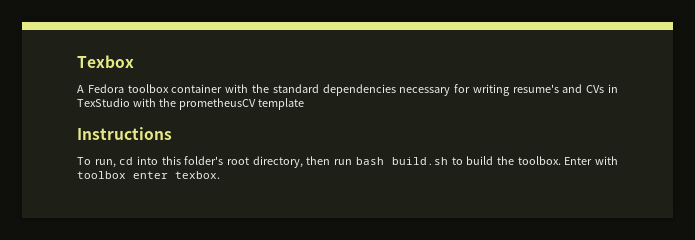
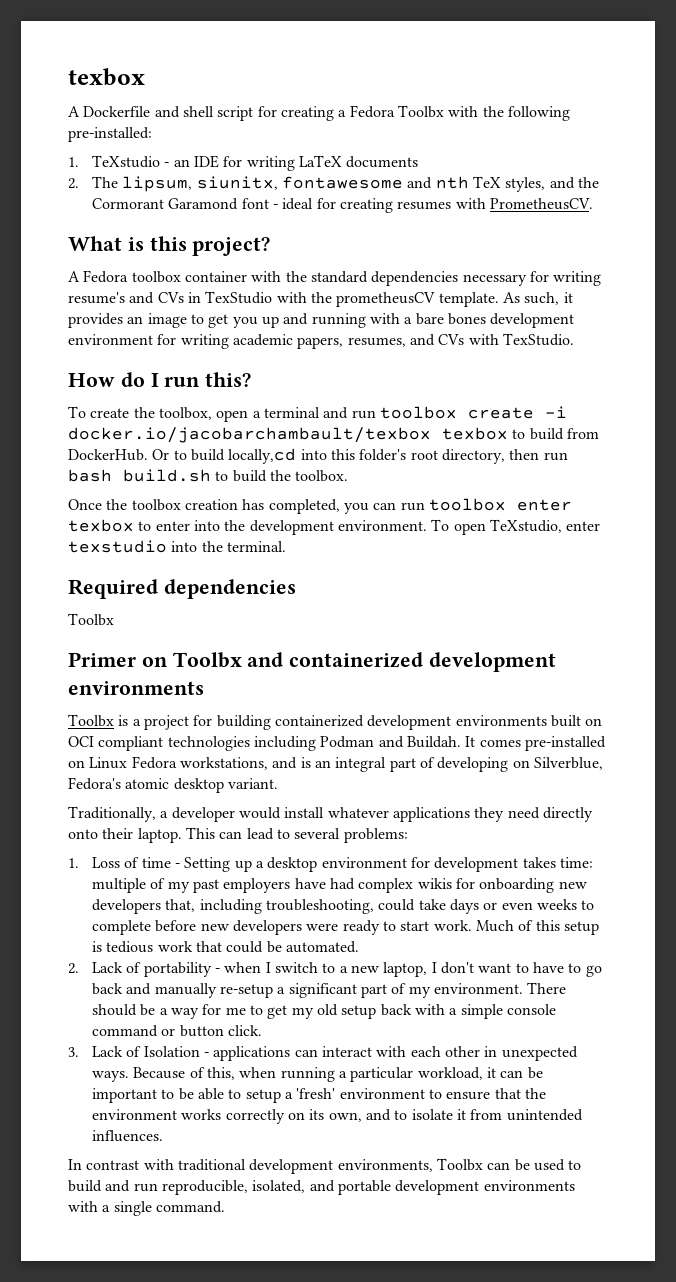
[77,55,134,68] Texbox -> [68,68,145,86] [68,105,570,121] [68,127,152,142] [68,155,419,171] [68,176,600,192] [92,198,594,213] [68,236,271,256] texbox // A Dockerfile and shell script for creating a Fedora Toolbx with the following pre-installed: // 1. TeXstudio - an IDE for writing LaTeX documents // 2. The lipsum, siunitx, fontawesome and nth TeX styles, and the Cormorant Garamond font - ideal for creating resumes with PrometheusCV. // What is this project?
[257,98,304,110] [77,127,172,140] [77,157,134,168] template // Instructions // To run, cd -> [438,292,573,307] [68,313,575,328] [68,333,574,349] [68,372,252,387] [68,406,567,422] [68,427,599,443] [68,448,297,464] template. As such, it provides an image to get you up and running with a bare bones development environment for writing academic papers, resumes, and CVs with TexStudio. // How do I run this? // To create the toolbox, open a terminal and run toolbox create -i docker.io/jacobarchambault/texbox texbox to build from DockerHub. Or to build locally,cd
[564,156,618,165] [77,171,220,179] Enter with toolbox enter texbox. -> [68,498,572,514] [68,519,601,535] [68,540,286,553] [68,579,296,599] [68,613,114,626] [68,652,557,672] [68,681,204,695] [68,714,603,730] [68,736,606,751] [68,756,603,772] [68,777,278,793] [68,806,593,822] [68,827,408,843] [68,857,593,872] [92,878,587,893] [92,899,595,914] [92,920,599,935] [92,941,360,953] [68,962,602,977] [92,982,567,998] [92,1004,556,1019] [92,1025,263,1037] [68,1046,578,1061] [92,1067,543,1082] [92,1088,546,1103] [92,1109,583,1124] [92,1130,164,1142] [68,1158,582,1174] [68,1180,575,1195] [68,1201,225,1216] // Once the toolbox creation has completed, you can run toolbox enter texbox to enter into the development environment. To open TeXstudio, enter texstudio into the terminal. // Required dependencies // Toolbx // Primer on Toolbx and containerized development environments // Toolbx is a project for building containerized development environments built on OCI compliant technologies including Podman and Buildah. It comes pre-installed on Linux Fedora workstations, and is an integral part of developing on Silverblue, Fedora's atomic desktop variant. // Traditionally, a developer would install whatever applications they need directly onto their laptop. This can lead to several problems: // 1. Loss of time - Setting up a desktop environment for development takes time: multiple of my past employers have had complex wikis for onboarding new developers that, including troubleshooting, could take days or even weeks to complete before new developers were ready to start work. Much of this setup is tedious work that could be automated. // 2. Lack of portability - when I switch to a new laptop, I don't want to have to go back and manually re-setup a significant part of my environment. There should be a way for me to get my old setup back with a simple console command or button click. // 3. Lack of Isolation - applications can interact with each other in unexpected ways. Because of this, when running a particular workload, it can be important to be able to setup a 'fresh' environment to ensure that the environment works correctly on its own, and to isolate it from unintended influences. // In contrast with traditional development environments, Toolbx can be used to build and run reproducible, isolated, and portable development environments with a single command.

